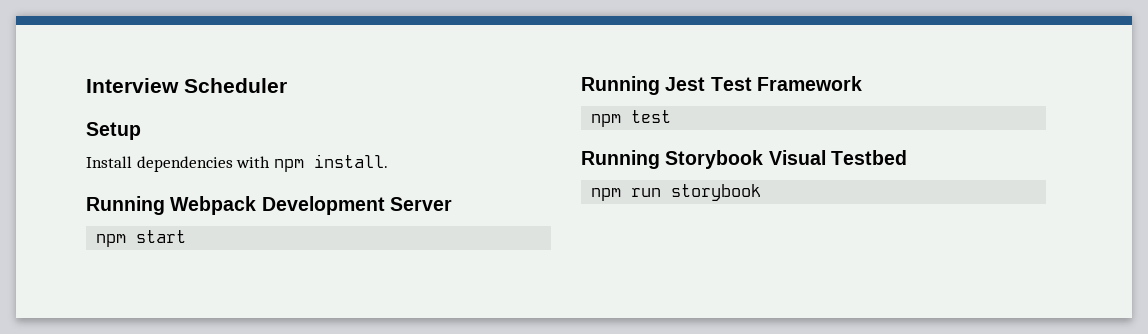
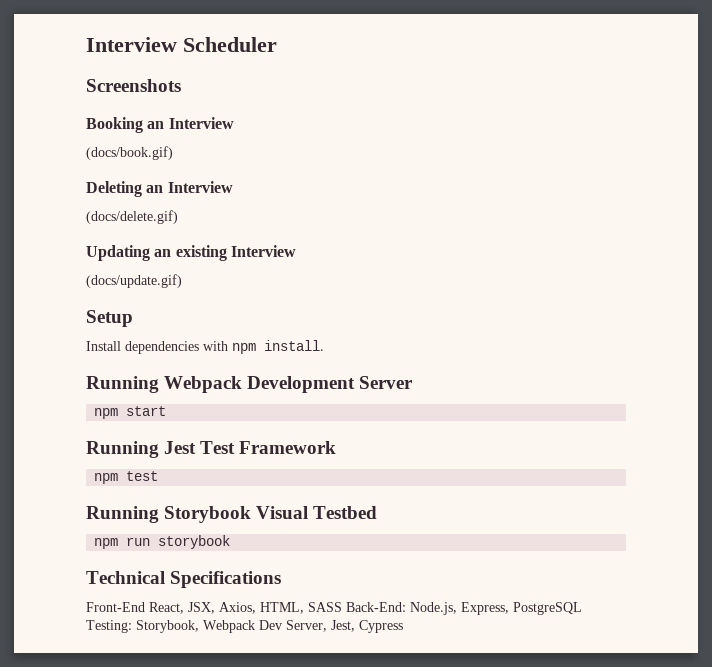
(287, 85) none -> [86,79,181,92] [86,117,234,133] [86,146,173,160] [86,181,233,197] [86,210,178,224] [86,245,296,261] [86,274,182,288] // Screenshots // Booking an Interview // (docs/book.gif) // Deleting an Interview // (docs/delete.gif) // Updating an existing Interview // (docs/update.gif)
(762, 192) none -> [86,571,282,588] [86,602,582,615] [86,620,403,633] // Technical Specifications // Front-End React, JSX, Axios, HTML, SASS Back-End: Node.js, Express, PostgreSQL Testing: Storybook, Webpack Dev Server, Jest, Cypress

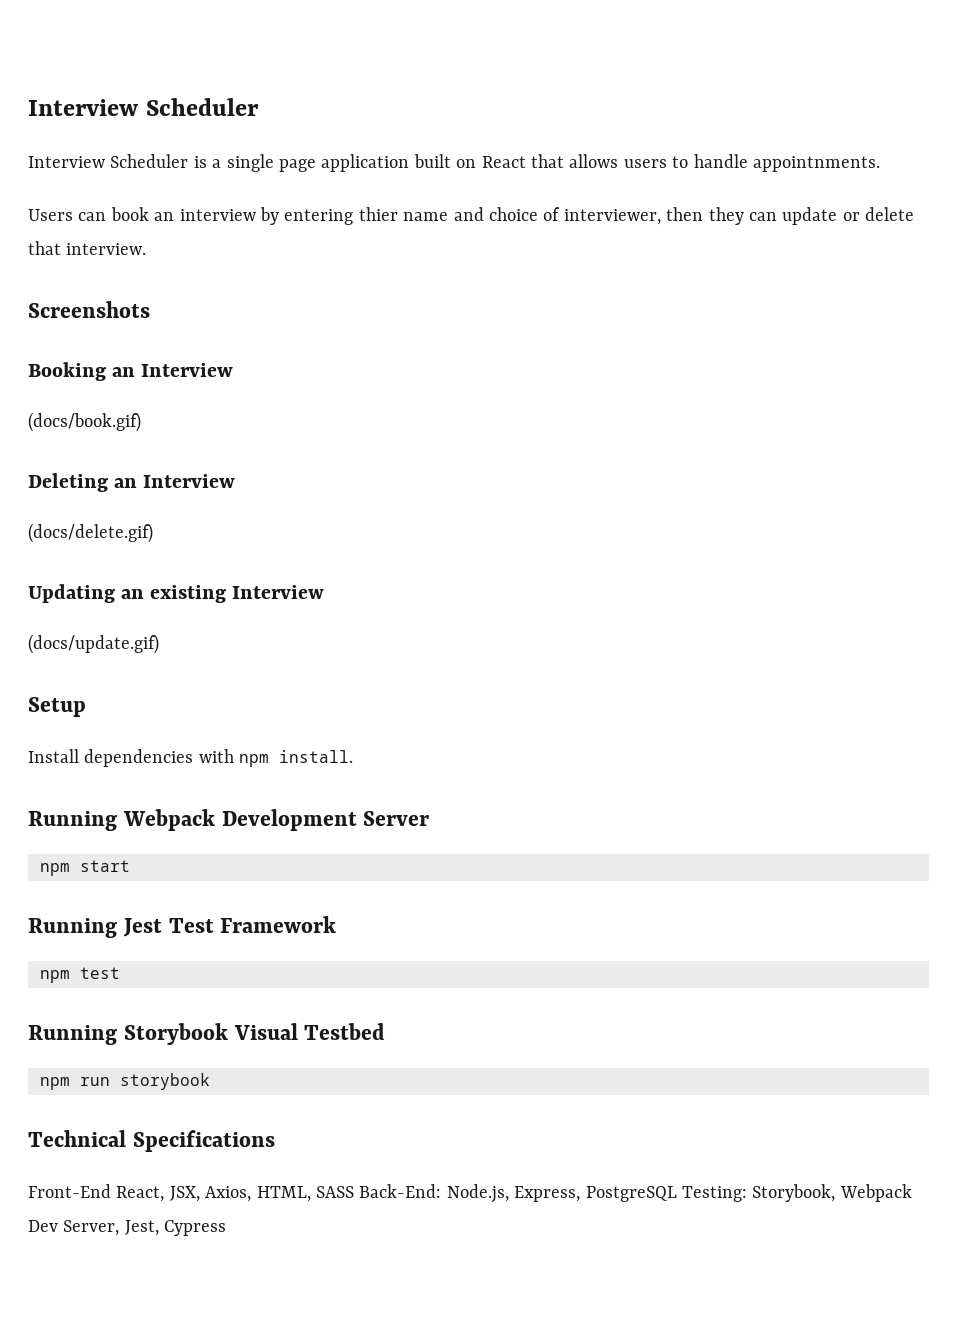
[86,37,277,52] Interview Scheduler -> [28,98,259,116] [28,154,880,172] [28,207,915,225] [28,241,147,255] Interview Scheduler // Interview Scheduler is a single page application built on React that allows users to handle appointnments. // Users can book an interview by entering thier name and choice of interviewer, then they can update or delete that interview.

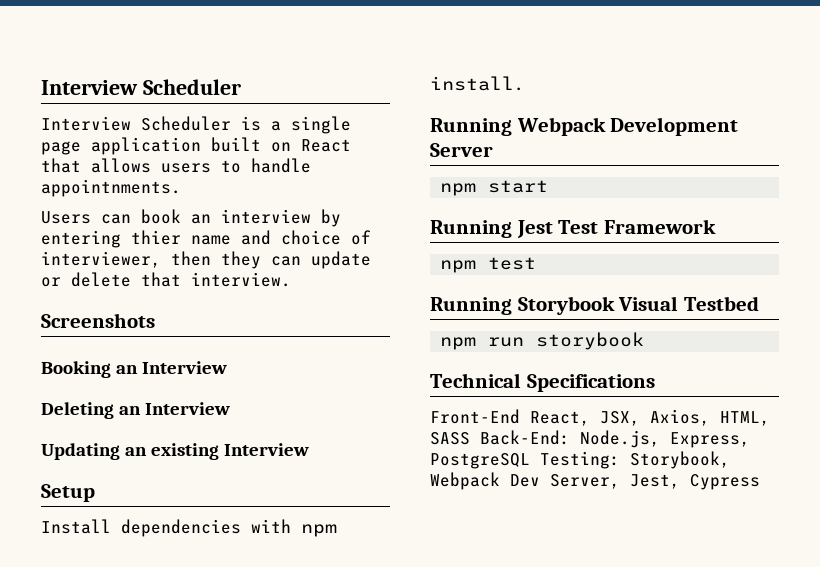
[28,412,141,432] // (docs/book.gif) -> (228, 367) none
[28,523,153,543] // (docs/delete.gif) -> (231, 408) none
[28,634,159,654] // (docs/update.gif) -> (310, 449) none

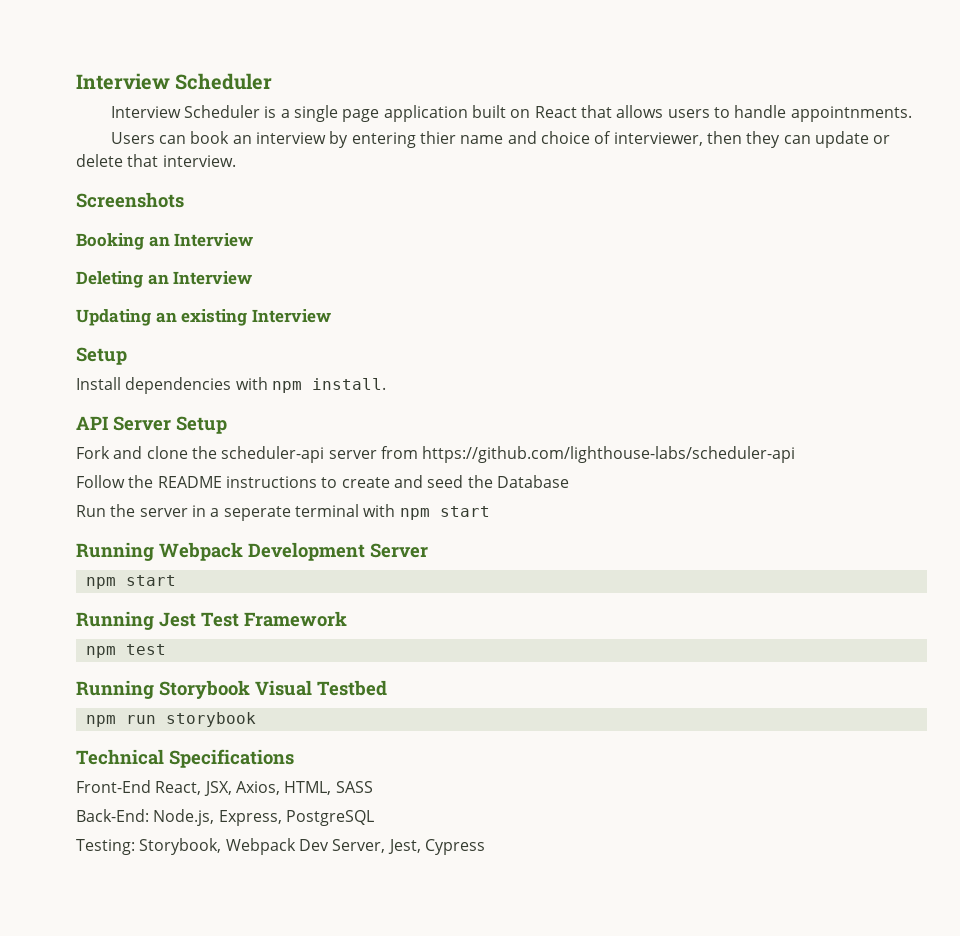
(524, 83) none -> [76,416,227,434] [76,446,796,463] [76,475,569,488] [76,504,490,521] // API Server Setup // Fork and clone the scheduler-api server from https://github.com/lighthouse-labs/scheduler-api // Follow the README instructions to create and seed the Database // Run the server in a seperate terminal with npm start
(470, 438) none -> (373, 787) //
(530, 461) none -> (374, 818) //

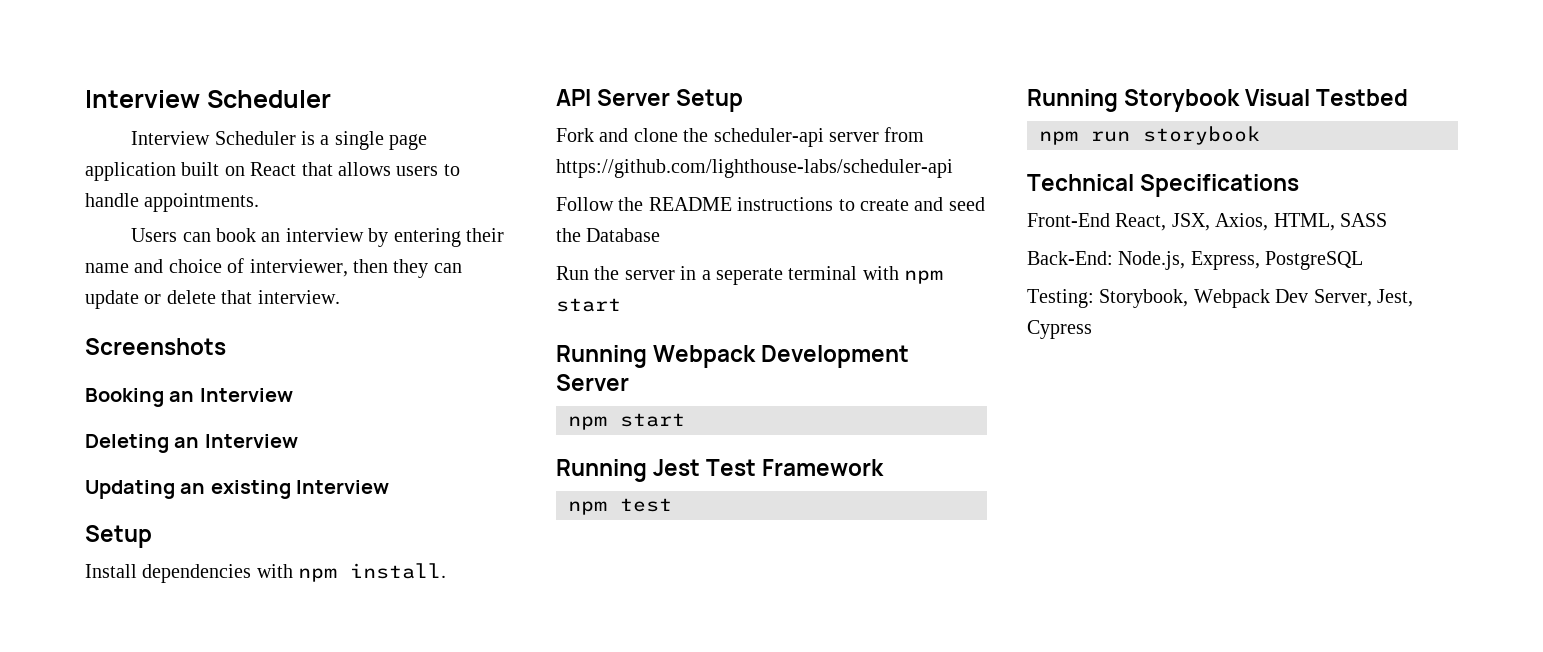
[790,106,912,122] appointnments. -> [144,193,260,212] appointments.
[420,131,457,144] thier -> [466,228,505,242] their

